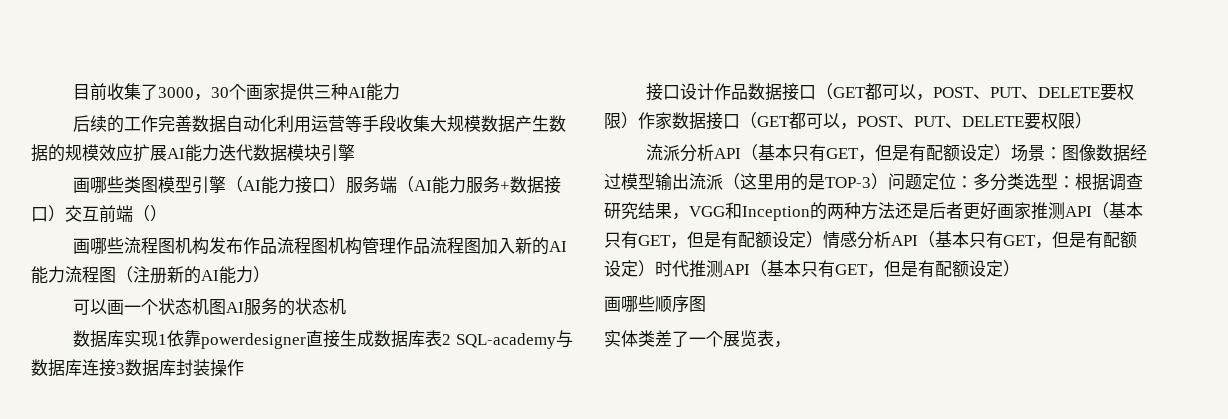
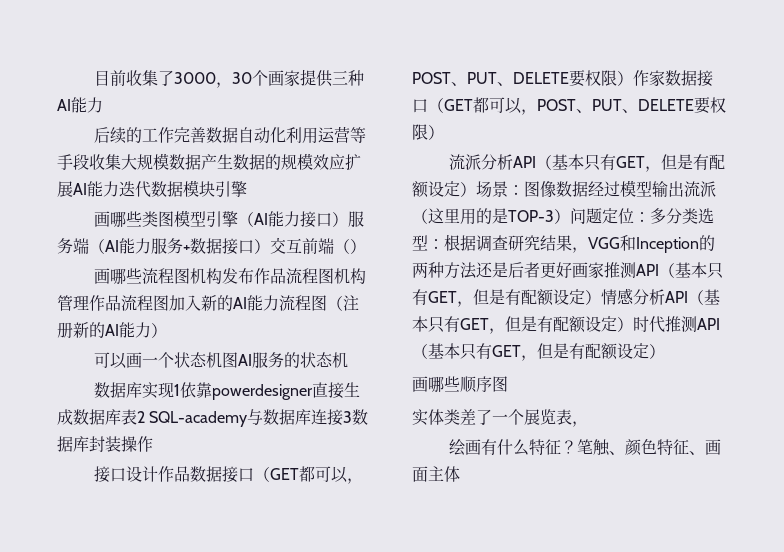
(791, 344) none -> [448,439,721,456] [412,466,460,482] // 绘画有什么特征？笔触、颜色特征、画面主体

